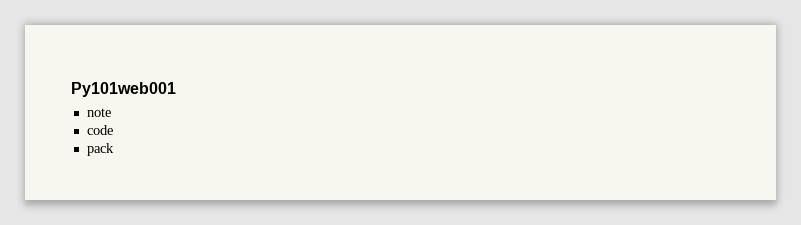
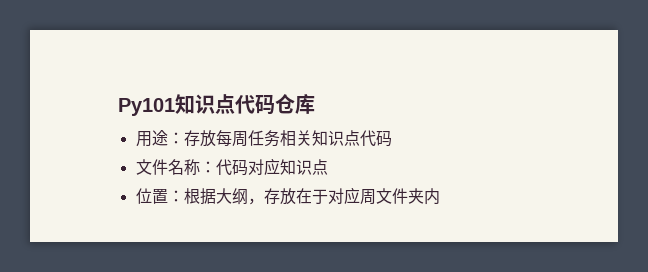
[71,82,176,97] [86,108,111,117] [86,125,113,135] [86,143,114,156] Py101web001 // note // code // pack -> [118,94,315,116] [135,130,392,147] [135,158,328,176] [135,187,440,205] Py101知识点代码仓库 // 用途：存放每周任务相关知识点代码 // 文件名称：代码对应知识点 // 位置：根据大纲，存放在于对应周文件夹内

